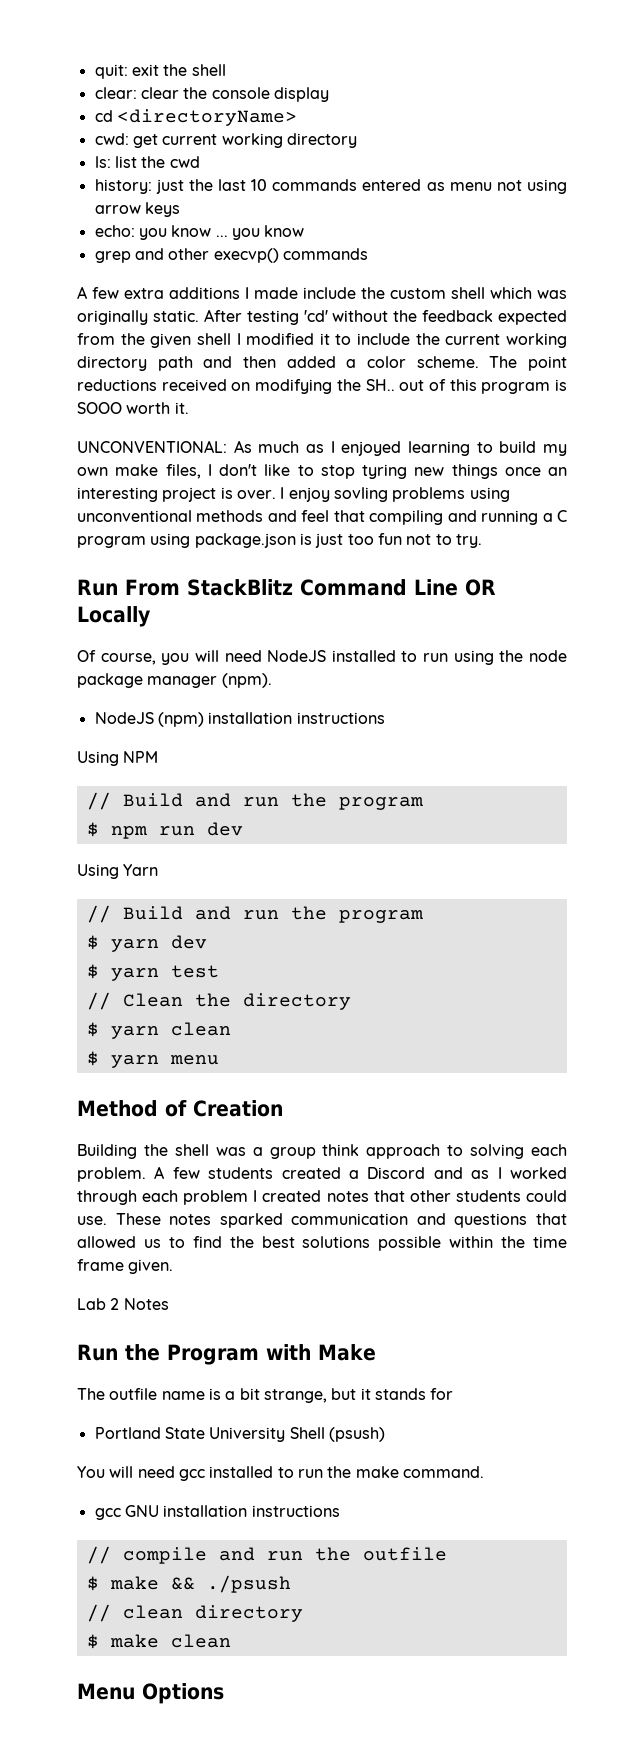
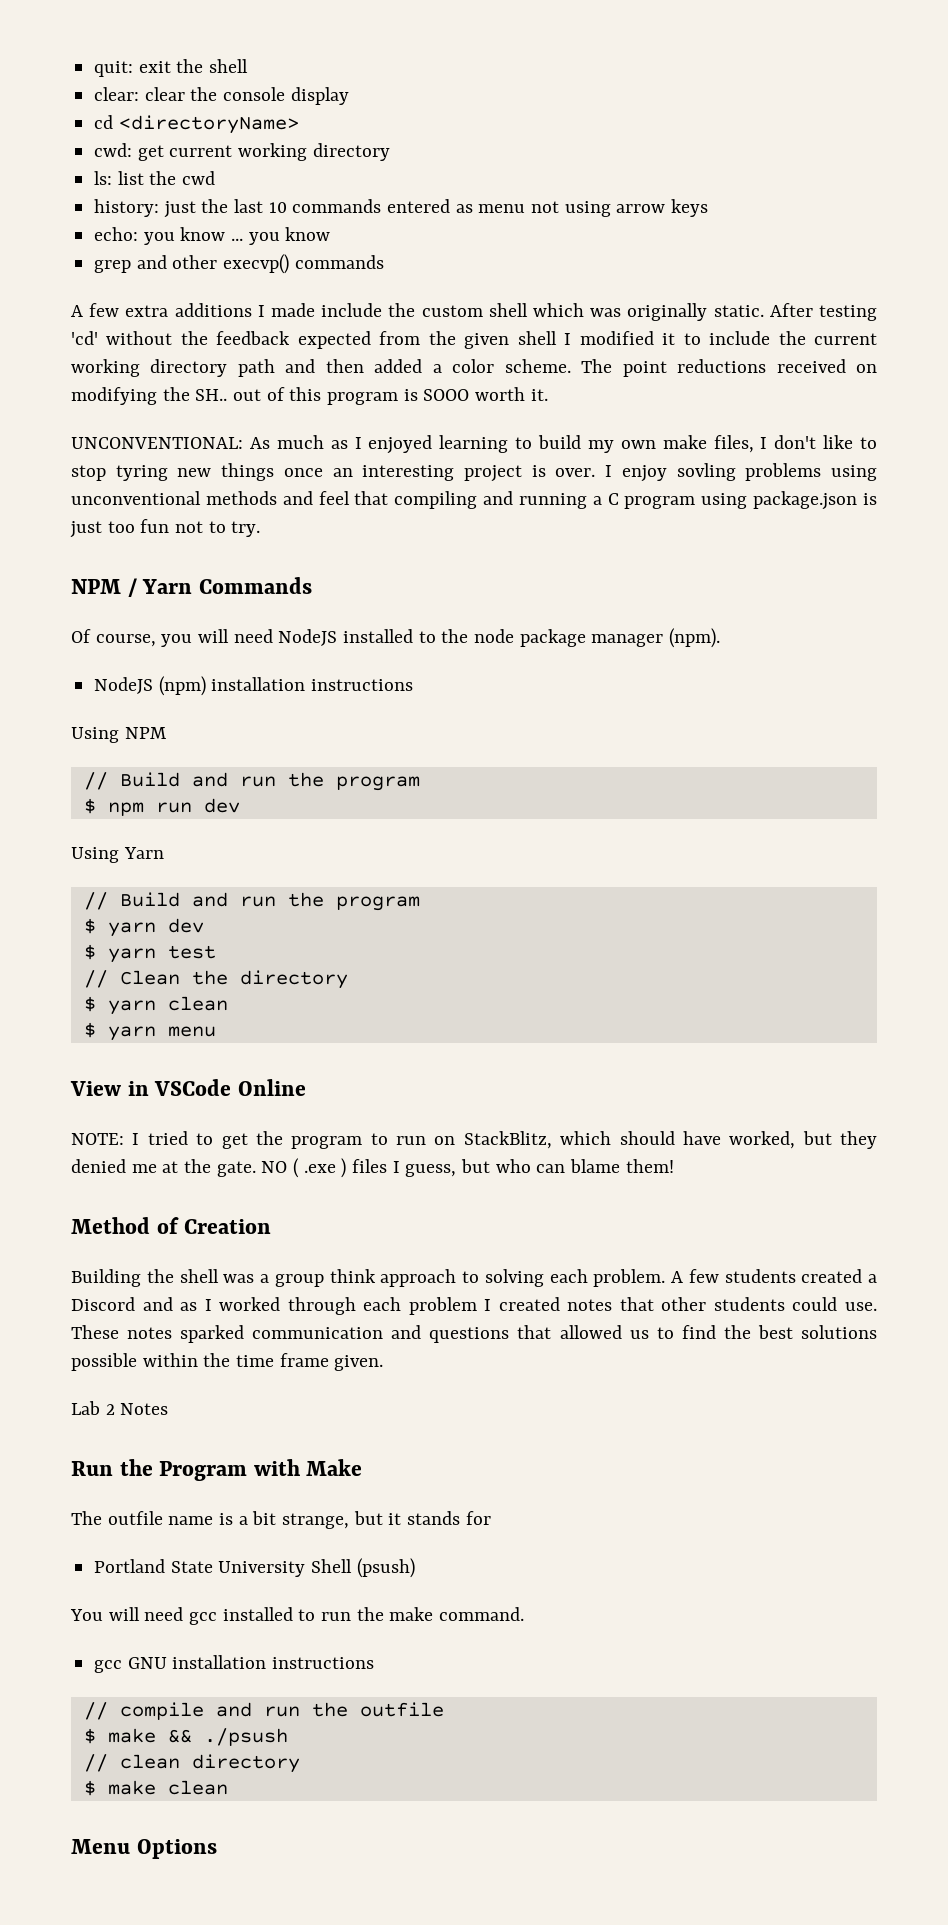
[77,579,496,596] [77,606,150,627] Run From StackBlitz Command Line OR Locally -> [71,577,312,597] NPM / Yarn Commands
[423,650,494,665] run using -> (436, 637) none
(219, 1060) none -> [70,1079,306,1096] [71,1131,877,1149] [71,1158,674,1178] // View in VSCode Online // NOTE: I tried to get the program to run on StackBlitz, which should have worked, but they denied me at the gate. NO ( .exe ) files I guess, but who can blame them!

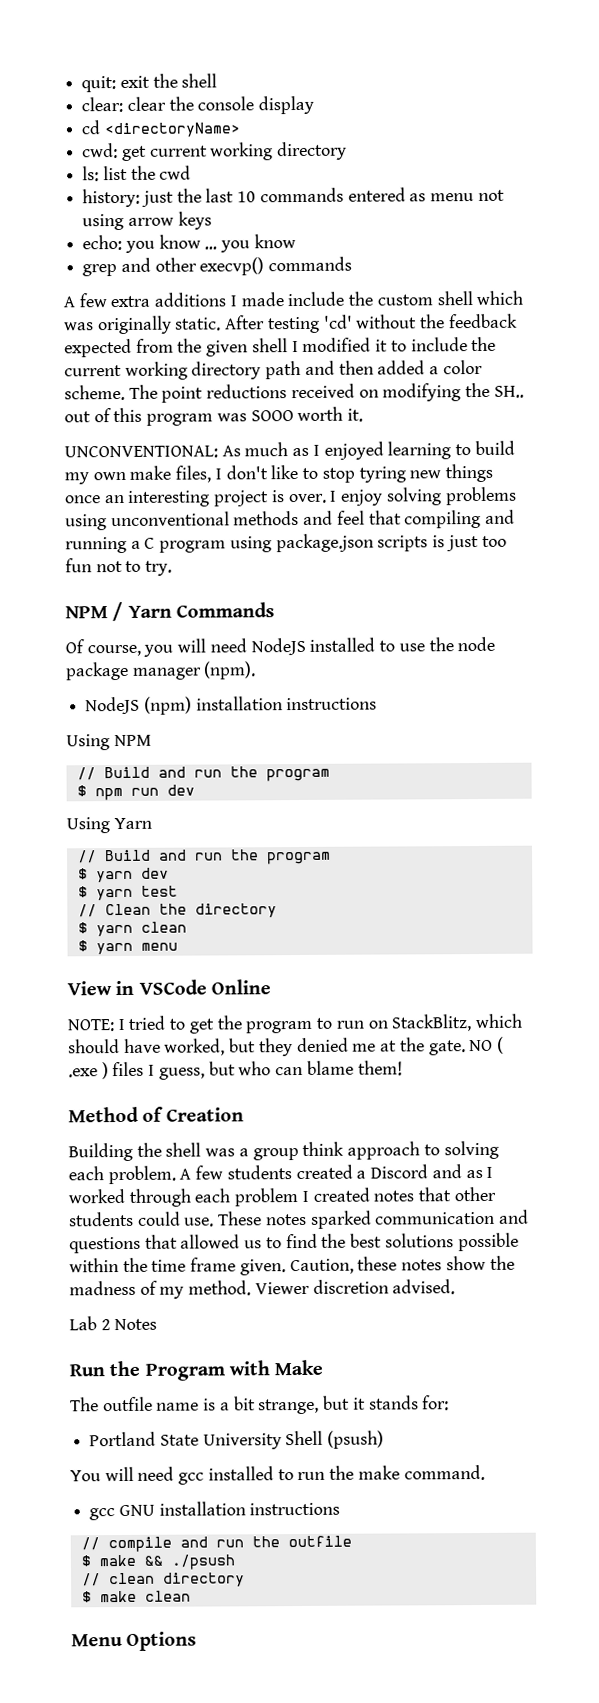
[403,389,418,401] is -> [216,413,247,422] was
[676,463,736,481] sovling -> [385,487,442,506] solving
(858, 500) none -> [377,535,429,552] scripts
(436, 637) none -> [398,643,425,652] use
(384, 1363) none -> [289,1255,515,1275] [69,1279,456,1299] Caution, these notes show the madness of my method. Viewer discretion advised.
[465,1511,491,1525] for -> [422,1395,450,1411] for:

